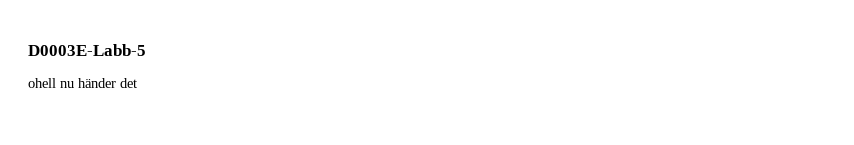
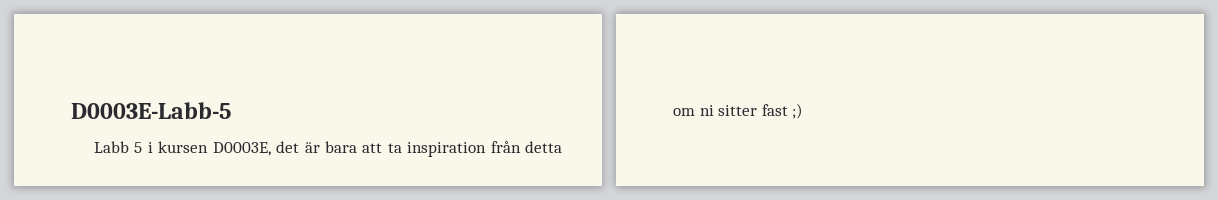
[28,78,137,88] ohell nu händer det -> [94,141,562,157] [673,103,804,119] Labb 5 i kursen D0003E, det är bara att ta inspiration från detta om ni sitter fast ;)

